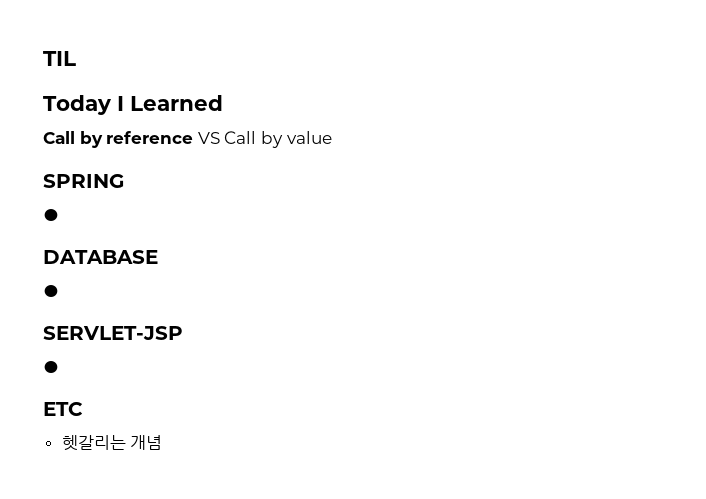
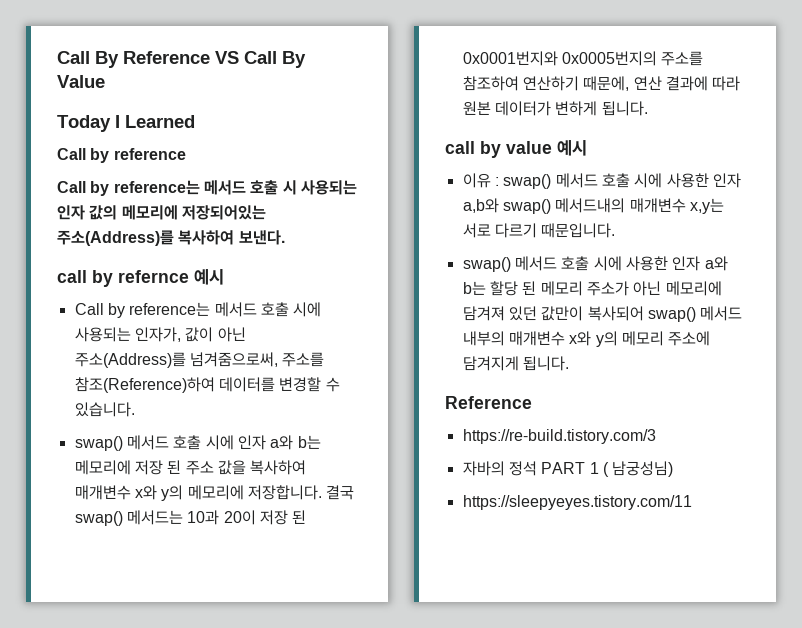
[43,51,76,66] TIL -> [57,51,306,68] [57,75,105,88] Call By Reference VS Call By Value
[197,131,332,148] [43,174,124,188] [43,209,59,221] [43,250,158,264] [43,285,59,297] [43,326,183,340] [43,361,59,373] [43,402,83,416] [61,435,163,451] VS Call by value // SPRING // ● // DATABASE // ● // SERVLET-JSP // ● // ETC // 헷갈리는 개념 -> [57,180,357,196] [57,205,266,220] [57,230,285,246] [57,269,224,287] [74,302,322,318] [74,327,246,342] [74,352,325,368] [74,377,340,393] [74,402,135,417] [74,435,321,451] [74,460,307,475] [74,485,355,501] [74,510,307,526] [462,51,704,66] [462,76,741,91] [462,101,648,116] [445,140,587,158] [462,173,741,189] [462,198,724,214] [462,223,616,238] [462,256,728,272] [462,281,722,296] [462,306,743,322] [462,331,711,347] [462,356,569,371] [445,396,532,409] [462,429,656,444] [462,461,674,477] [462,495,692,510] // Call by reference는 메서드 호출 시 사용되는 인자 값의 메모리에 저장되어있는 주소(Address)를 복사하여 보낸다. // call by refernce 예시 // Call by reference는 메서드 호출 시에 사용되는 인자가, 값이 아닌 주소(Address)를 넘겨줌으로써, 주소를 참조(Reference)하여 데이터를 변경할 수 있습니다. // swap() 메서드 호출 시에 인자 a와 b는 메모리에 저장 된 주소 값을 복사하여 매개변수 x와 y의 메모리에 저장합니다. 결국 swap() 메서드는 10과 20이 저장 된 0x0001번지와 0x0005번지의 주소를 참조하여 연산하기 때문에, 연산 결과에 따라 원본 데이터가 변하게 됩니다. // call by value 예시 // 이유 : swap() 메서드 호출 시에 사용한 인자 a,b와 swap() 메서드내의 매개변수 x,y는 서로 다르기 때문입니다. // swap() 메서드 호출 시에 사용한 인자 a와 b는 할당 된 메모리 주소가 아닌 메모리에 담겨져 있던 값만이 복사되어 swap() 메서드 내부의 매개변수 x와 y의 메모리 주소에 담겨지게 됩니다. // Reference // https://re-build.tistory.com/3 // 자바의 정석 PART 1 ( 남궁성님) // https://sleepyeyes.tistory.com/11

